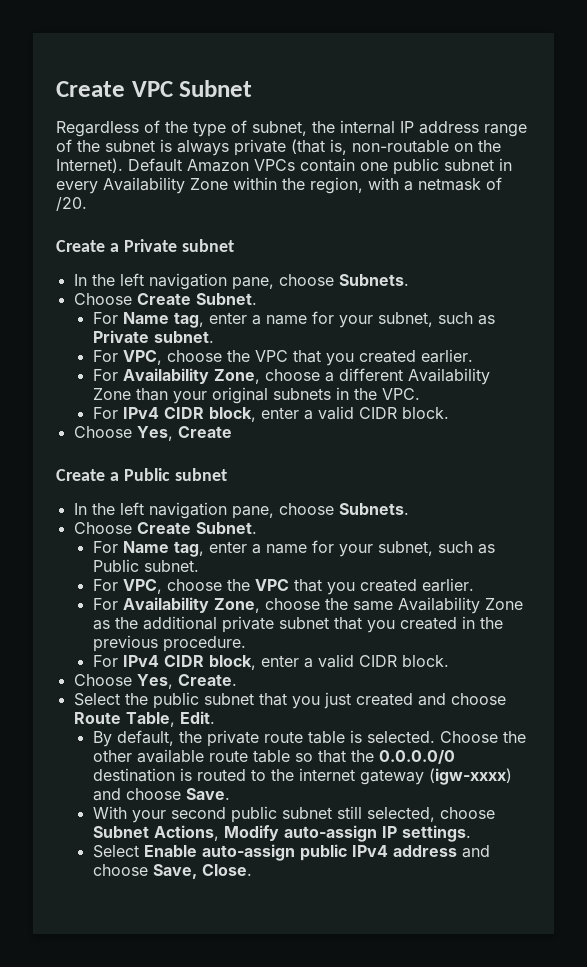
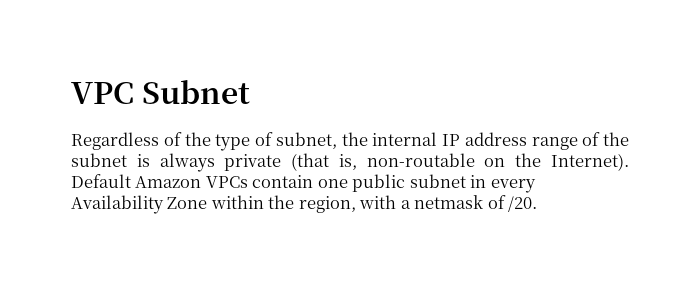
[56,81,125,97] Create -> (71, 93) none
[56,239,234,252] [73,273,409,290] [73,293,257,305] [92,311,495,328] [92,330,214,343] [92,349,473,366] [92,368,490,385] [92,387,420,404] [92,406,449,422] [73,426,232,441] [56,468,227,481] [73,502,409,519] [73,522,257,534] [92,540,495,557] [92,559,199,572] [92,578,474,595] [92,597,523,614] [92,616,503,633] [92,635,246,652] [92,654,449,670] [73,674,237,689] [73,692,506,709] [73,711,215,727] [92,730,526,747] [92,749,455,764] [92,768,512,785] [92,788,230,801] [92,806,495,823] [92,825,471,842] [92,844,490,861] [92,864,252,879] // Create a Private subnet // In the left navigation pane, choose Subnets. // Choose Create Subnet. // For Name tag, enter a name for your subnet, such as Private subnet. // For VPC, choose the VPC that you created earlier. // For Availability Zone, choose a different Availability Zone than your original subnets in the VPC. // For IPv4 CIDR block, enter a valid CIDR block. // Choose Yes, Create // Create a Public subnet // In the left navigation pane, choose Subnets. // Choose Create Subnet. // For Name tag, enter a name for your subnet, such as Public subnet. // For VPC, choose the VPC that you created earlier. // For Availability Zone, choose the same Availability Zone as the additional private subnet that you created in the previous procedure. // For IPv4 CIDR block, enter a valid CIDR block. // Choose Yes, Create. // Select the public subnet that you just created and choose Route Table, Edit. // By default, the private route table is selected. Choose the other available route table so that the 0.0.0.0/0 destination is routed to the internet gateway (igw-xxxx) and choose Save. // With your second public subnet still selected, choose Subnet Actions, Modify auto-assign IP settings. // Select Enable auto-assign public IPv4 address and choose Save, Close. -> (538, 204) none

